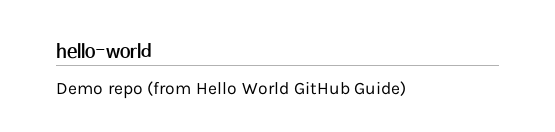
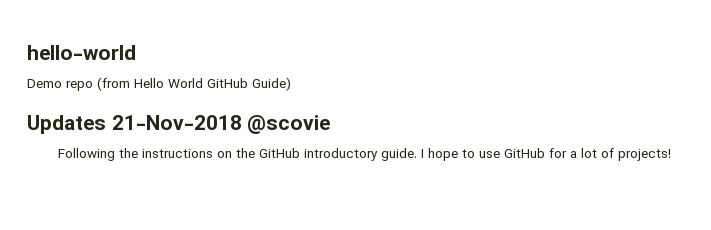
(407, 88) none -> [27,115,331,134] [57,148,671,161] // Updates 21-Nov-2018 @scovie // Following the instructions on the GitHub introductory guide. I hope to use GitHub for a lot of projects!

